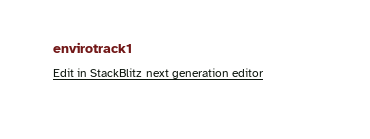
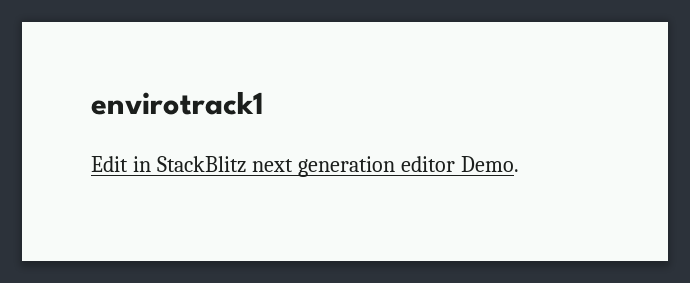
(265, 72) none -> [460,156,519,172] Demo.

